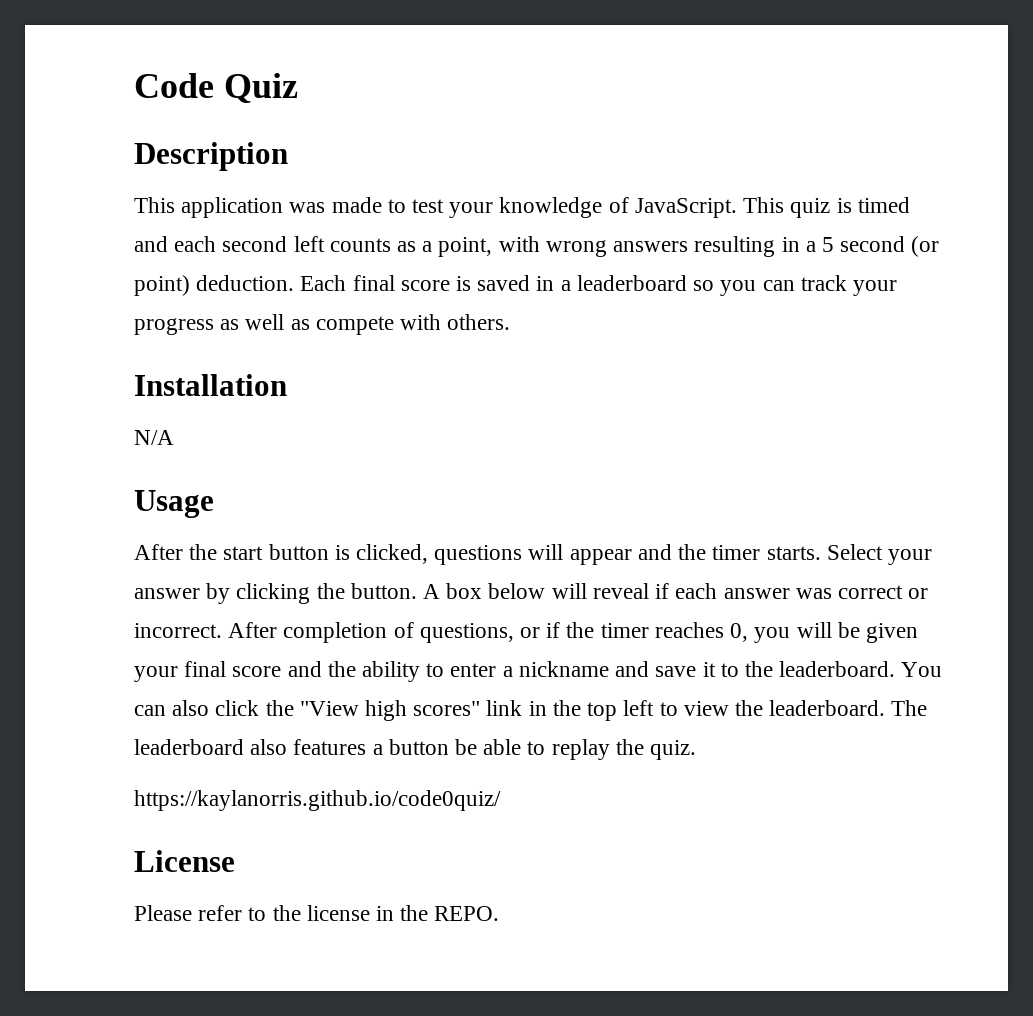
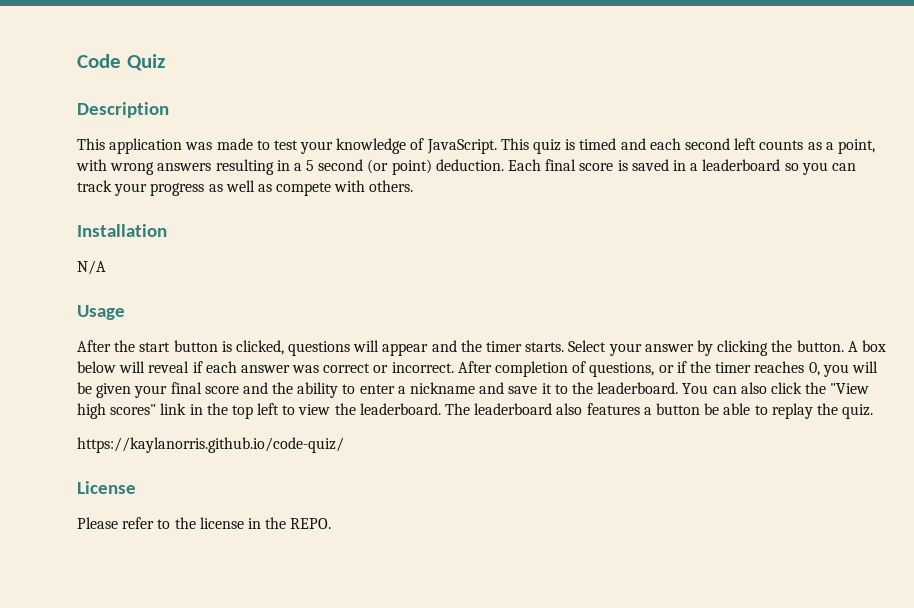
[134,790,501,811] https://kaylanorris.github.io/code0quiz/ -> [77,437,344,453] https://kaylanorris.github.io/code-quiz/

